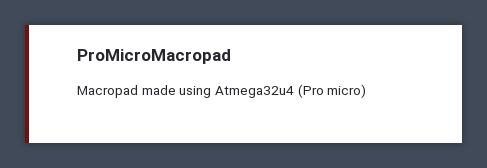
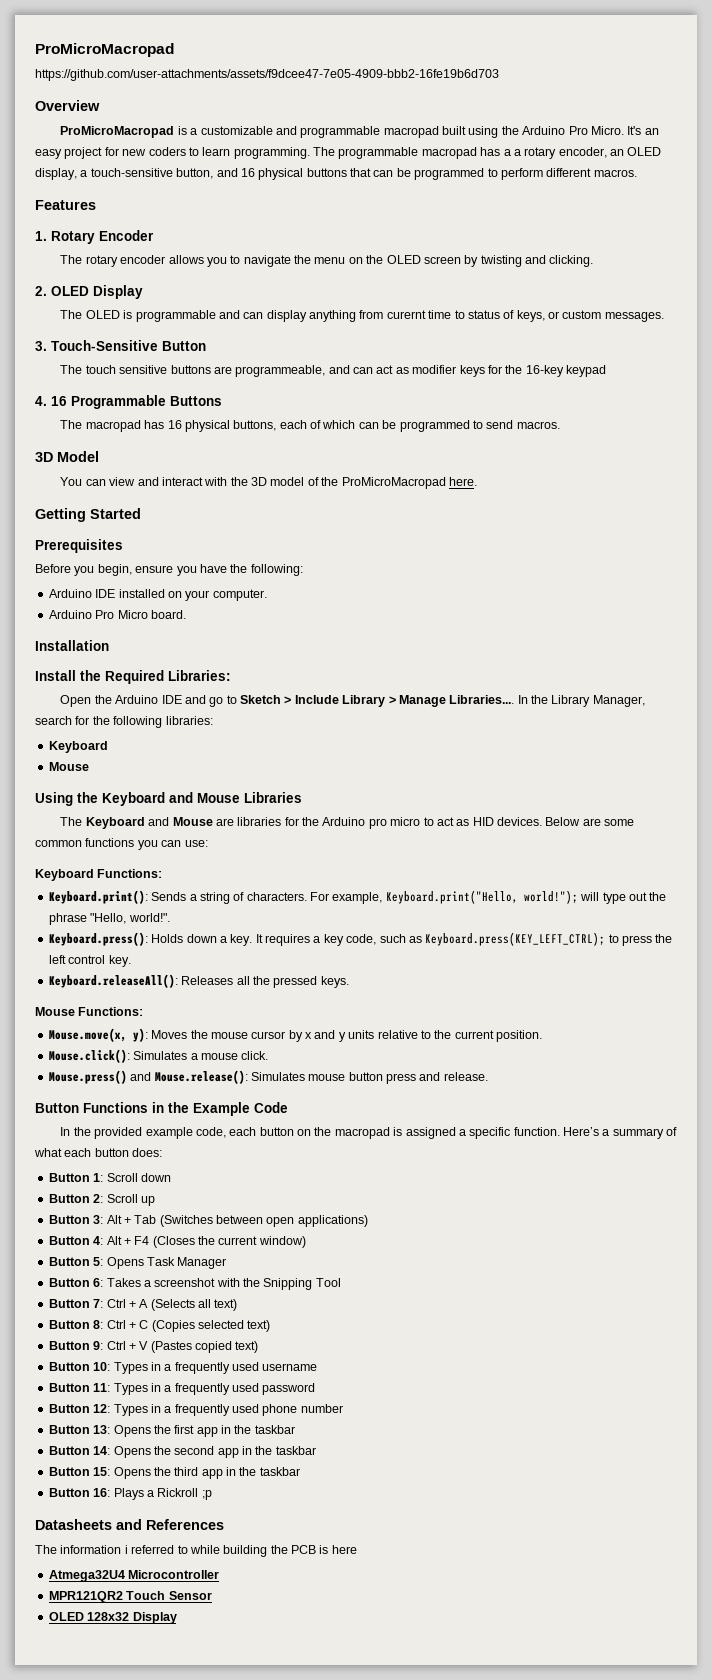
[77,84,367,98] Macropad made using Atmega32u4 (Pro micro) -> [35,69,499,81] [35,100,100,111] [60,126,659,138] [35,147,662,159] [35,168,637,180] [35,200,96,210] [35,230,154,244] [60,255,594,267] [35,285,143,299] [60,310,664,322] [35,340,206,351] [60,365,607,377] [35,395,222,409] [60,420,560,432] [35,451,99,462] [60,477,477,489] [35,508,141,522] [35,539,123,553] [35,564,303,576] [48,589,267,601] [48,610,186,619] [35,640,109,651] [35,670,231,684] [60,695,645,707] [35,716,213,728] [48,741,108,753] [48,762,89,771] [35,792,302,806] [60,817,635,829] [35,838,208,850] [35,869,163,881] [48,890,667,904] [48,913,170,925] [48,932,673,946] [48,955,131,967] [48,974,349,988] [35,1007,144,1016] [48,1028,542,1042] [48,1049,269,1063] [48,1070,488,1084] [35,1102,288,1116] [60,1127,678,1139] [34,1148,163,1157] [48,1173,171,1182] [48,1194,155,1206] [48,1215,368,1227] [48,1236,306,1248] [48,1257,227,1269] [48,1278,341,1290] [48,1299,238,1311] [48,1320,271,1332] [48,1341,259,1353] [48,1362,318,1374] [48,1383,316,1395] [48,1404,343,1416] [48,1425,295,1437] [48,1446,316,1458] [48,1467,300,1479] [48,1488,212,1500] [35,1519,224,1530] [35,1545,357,1557] [48,1570,220,1582] [48,1591,212,1603] [48,1612,177,1624] https://github.com/user-attachments/assets/f9dcee47-7e05-4909-bbb2-16fe19b6d703 // Overview // ProMicroMacropad is a customizable and programmable macropad built using the Arduino Pro Micro. It's an easy project for new coders to learn programming. The programmable macropad has a a rotary encoder, an OLED display, a touch-sensitive button, and 16 physical buttons that can be programmed to perform different macros. // Features // 1. Rotary Encoder // The rotary encoder allows you to navigate the menu on the OLED screen by twisting and clicking. // 2. OLED Display // The OLED is programmable and can display anything from curernt time to status of keys, or custom messages. // 3. Touch-Sensitive Button // The touch sensitive buttons are programmeable, and can act as modifier keys for the 16-key keypad // 4. 16 Programmable Buttons // The macropad has 16 physical buttons, each of which can be programmed to send macros. // 3D Model // You can view and interact with the 3D model of the ProMicroMacropad here. // Getting Started // Prerequisites // Before you begin, ensure you have the following: // Arduino IDE installed on your computer. // Arduino Pro Micro board. // Installation // Install the Required Libraries: // Open the Arduino IDE and go to Sketch > Include Library > Manage Libraries.... In the Library Manager, search for the following libraries: // Keyboard // Mouse // Using the Keyboard and Mouse Libraries // The Keyboard and Mouse are libraries for the Arduino pro micro to act as HID devices. Below are some common functions you can use: // Keyboard Functions: // Keyboard.print(): Sends a string of characters. For example, Keyboard.print("Hello, world!"); will type out the phrase "Hello, world!". // Keyboard.press(): Holds down a key. It requires a key code, such as Keyboard.press(KEY_LEFT_CTRL); to press the left control key. // Keyboard.releaseAll(): Releases all the pressed keys. // Mouse Functions: // Mouse.move(x, y): Moves the mouse cursor by x and y units relative to the current position. // Mouse.click(): Simulates a mouse click. // Mouse.press() and Mouse.release(): Simulates mouse button press and release. // Button Functions in the Example Code // In the provided example code, each button on the macropad is assigned a specific function. Here’s a summary of what each button does: // Button 1: Scroll down // Button 2: Scroll up // Button 3: Alt + Tab (Switches between open applications) // Button 4: Alt + F4 (Closes the current window) // Button 5: Opens Task Manager // Button 6: Takes a screenshot with the Snipping Tool // Button 7: Ctrl + A (Selects all text) // Button 8: Ctrl + C (Copies selected text) // Button 9: Ctrl + V (Pastes copied text) // Button 10: Types in a frequently used username // Button 11: Types in a frequently used password // Button 12: Types in a frequently used phone number // Button 13: Opens the first app in the taskbar // Button 14: Opens the second app in the taskbar // Button 15: Opens the third app in the taskbar // Button 16: Plays a Rickroll ;p // Datasheets and References // The information i referred to while building the PCB is here // Atmega32U4 Microcontroller // MPR121QR2 Touch Sensor // OLED 128x32 Display

